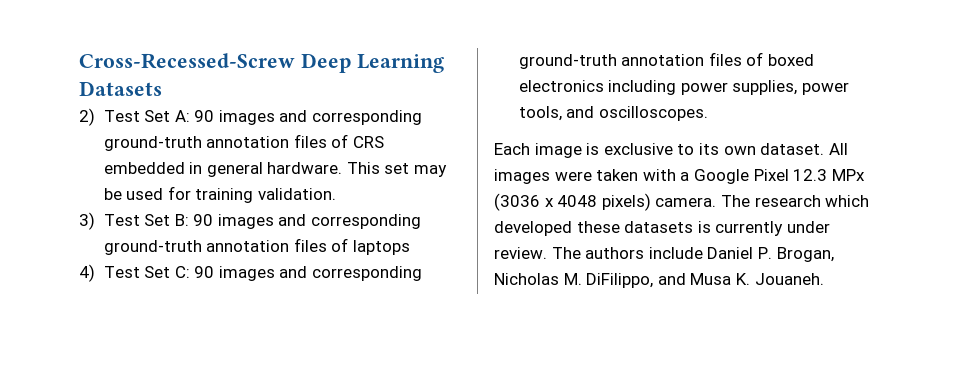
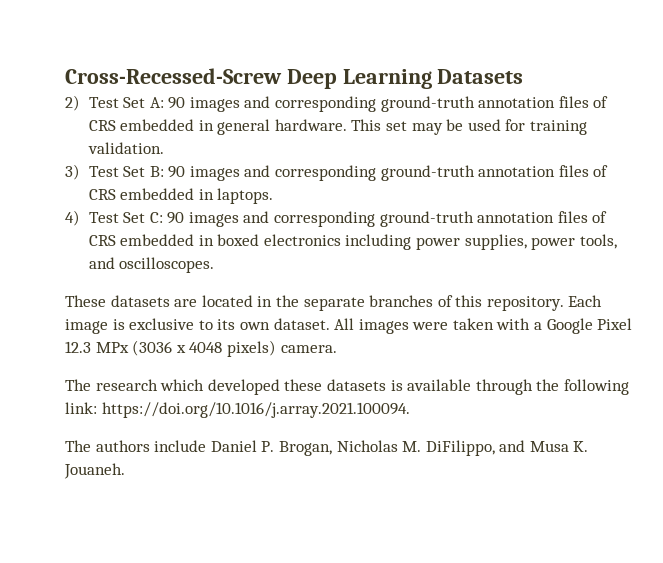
[352,240,410,255] laptops -> [88,188,274,204] CRS embedded in laptops.
(764, 59) none -> [88,234,214,246] CRS embedded in
(708, 113) none -> [65,295,564,311] These datasets are located in the separate branches of this repository.
(717, 202) none -> (337, 349) //
[715,221,830,236] [494,247,547,259] currently under review. -> [407,379,629,395] [65,402,410,418] available through the following link: https://doi.org/10.1016/j.array.2021.100094. //

